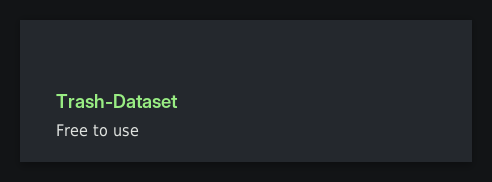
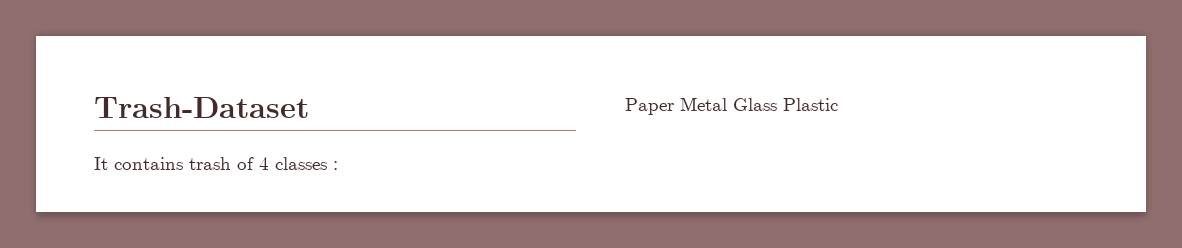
[56,124,139,137] Free to use -> [94,157,338,170] [625,97,838,115] It contains trash of 4 classes : // Paper Metal Glass Plastic

